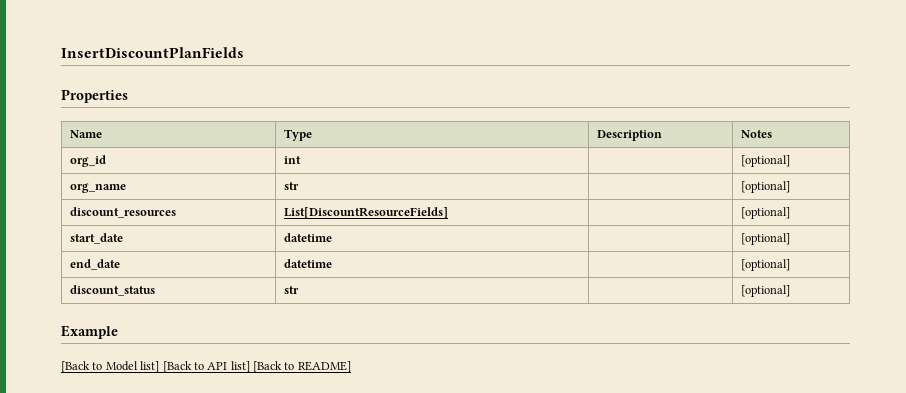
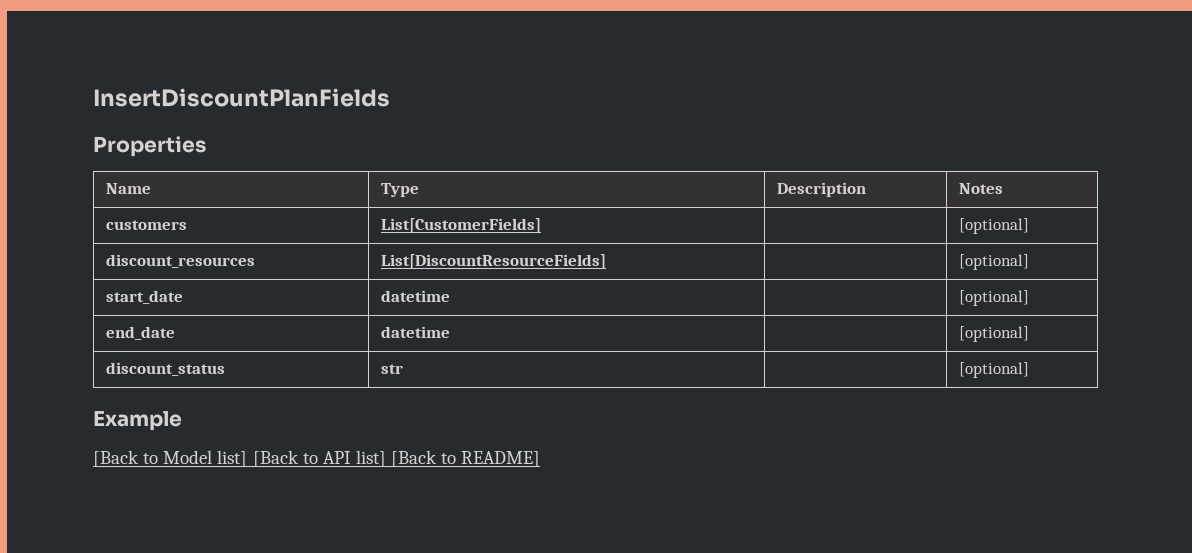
[70,155,107,167] [284,156,302,164] [741,155,791,167] [70,183,127,193] [284,182,300,190] org_id | int | | [optional] // org_name | str -> [105,220,187,230] [380,218,541,233] customers | List[CustomerFields]

